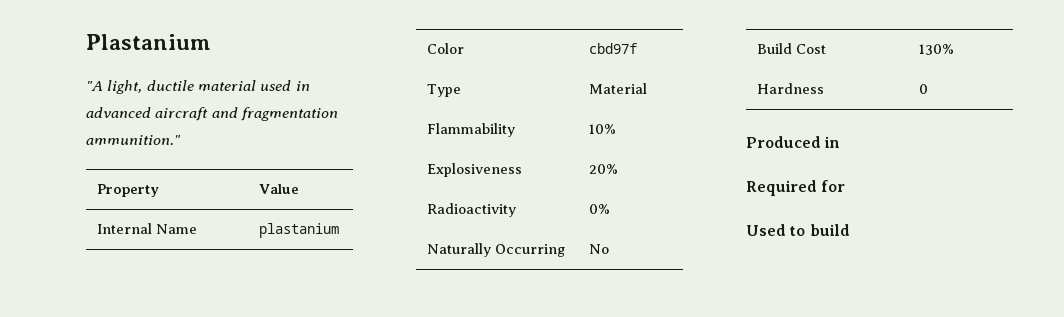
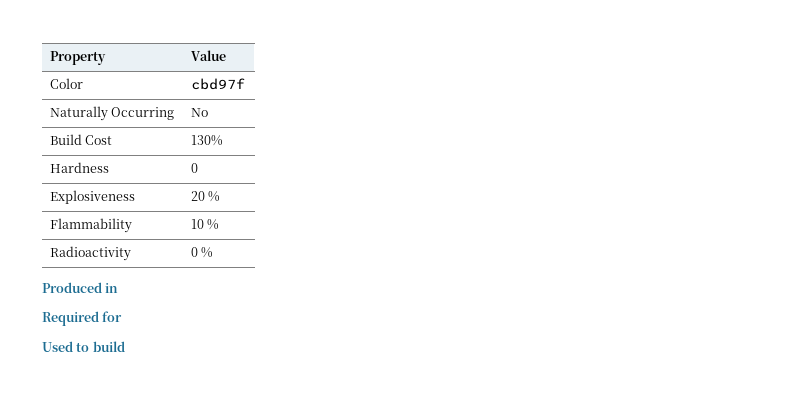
[86,34,211,50] [86,80,310,94] [86,107,338,121] [86,135,181,145] Plastanium // "A light, ductile material used in advanced aircraft and fragmentation ammunition." // -> (49, 58) none
[97,223,198,234] [259,223,340,238] // Internal Name | plastanium -> (226, 55) none
[427,84,462,97] [589,83,648,94] [427,123,516,137] [589,124,617,134] [427,163,523,177] [589,164,619,174] [427,203,517,217] [589,204,611,214] // Type | Material // Flammability | 10% // Explosiveness | 20% // Radioactivity | 0% -> (245, 84) none
(929, 89) none -> [49,190,135,204] [190,191,221,202] [49,218,132,233] [190,219,220,230] [49,246,131,261] [190,247,214,258] // Explosiveness | 20 % // Flammability | 10 % // Radioactivity | 0 %

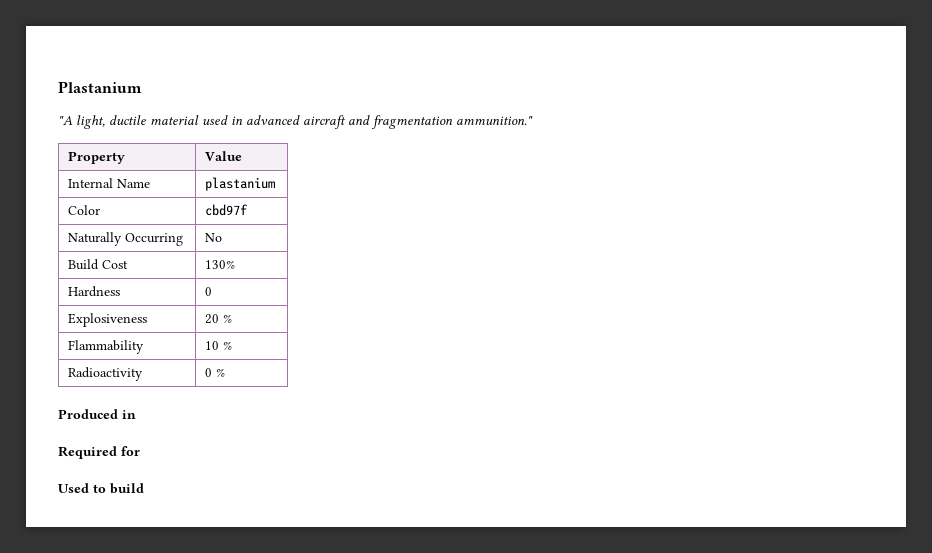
(49, 58) none -> [58,81,142,93] [58,115,533,129] Plastanium // "A light, ductile material used in advanced aircraft and fragmentation ammunition." //
(226, 55) none -> [68,178,151,188] [205,177,276,191] // Internal Name | plastanium

